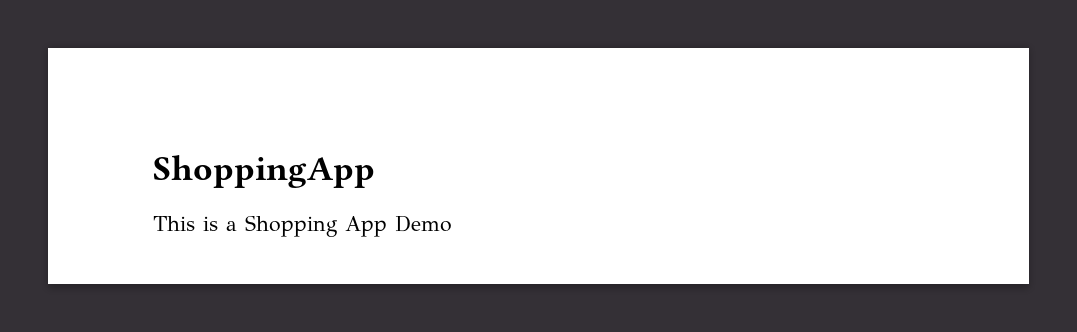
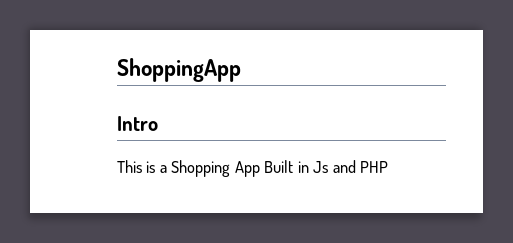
(375, 171) none -> [117,116,158,131] // Intro
[395,215,452,232] Demo -> [264,160,389,173] Built in Js and PHP

